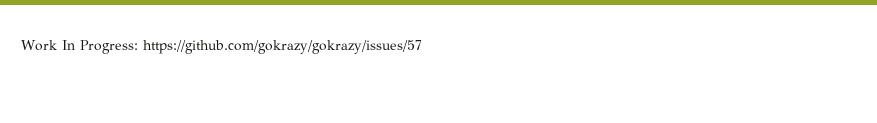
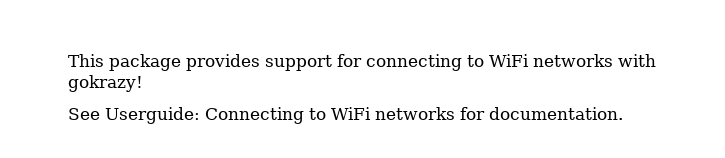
[21,40,422,54] Work In Progress: https://github.com/gokrazy/gokrazy/issues/57 -> [68,54,656,71] [68,75,143,92] [68,107,623,124] This package provides support for connecting to WiFi networks with gokrazy! // See Userguide: Connecting to WiFi networks for documentation.

